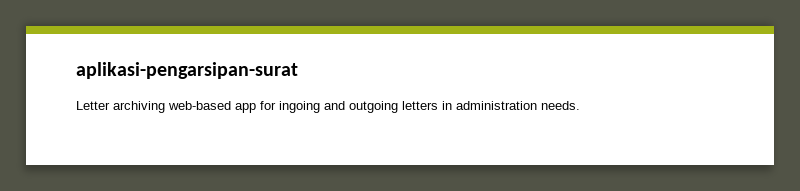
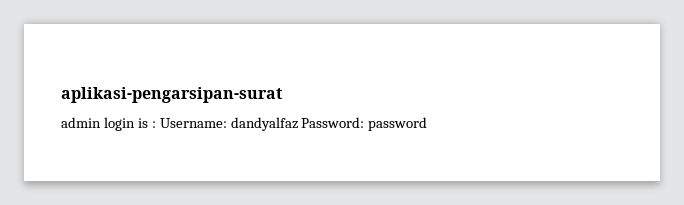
[76,101,580,113] Letter archiving web-based app for ingoing and outgoing letters in administration needs. -> [61,117,428,131] admin login is : Username: dandyalfaz Password: password

